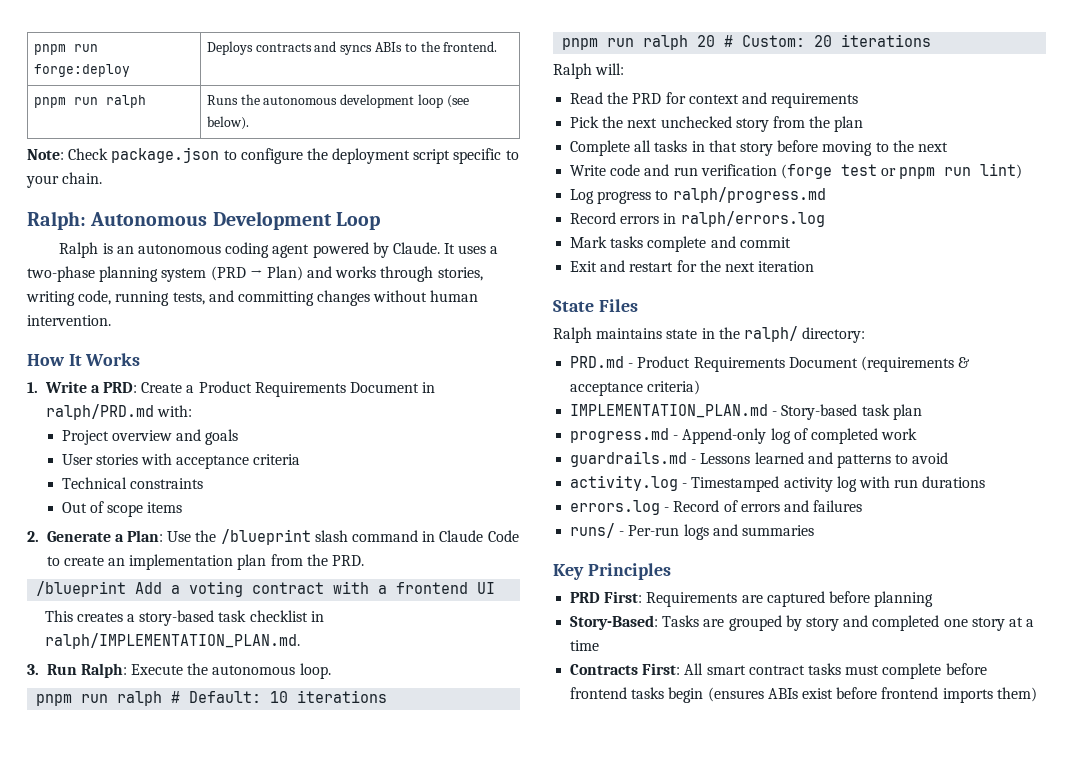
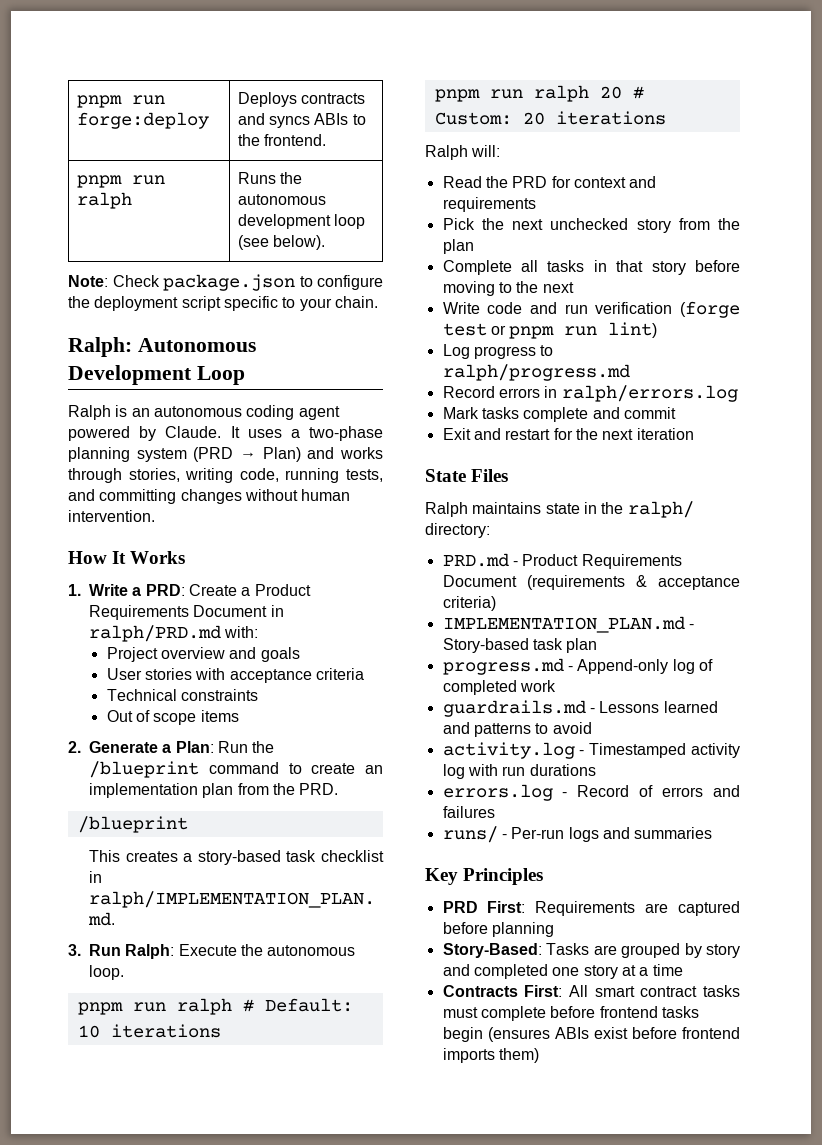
[167,531,192,542] Use -> [217,741,248,753] Run
[314,530,519,542] slash command in Claude Code -> [208,762,279,774] command
[135,581,496,597] Add a voting contract with a frontend UI -> (188, 824) none

